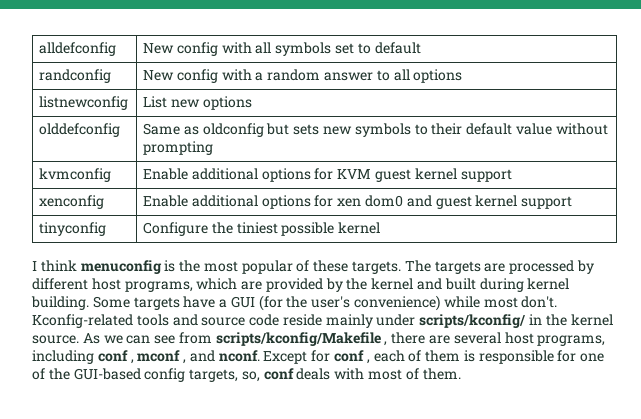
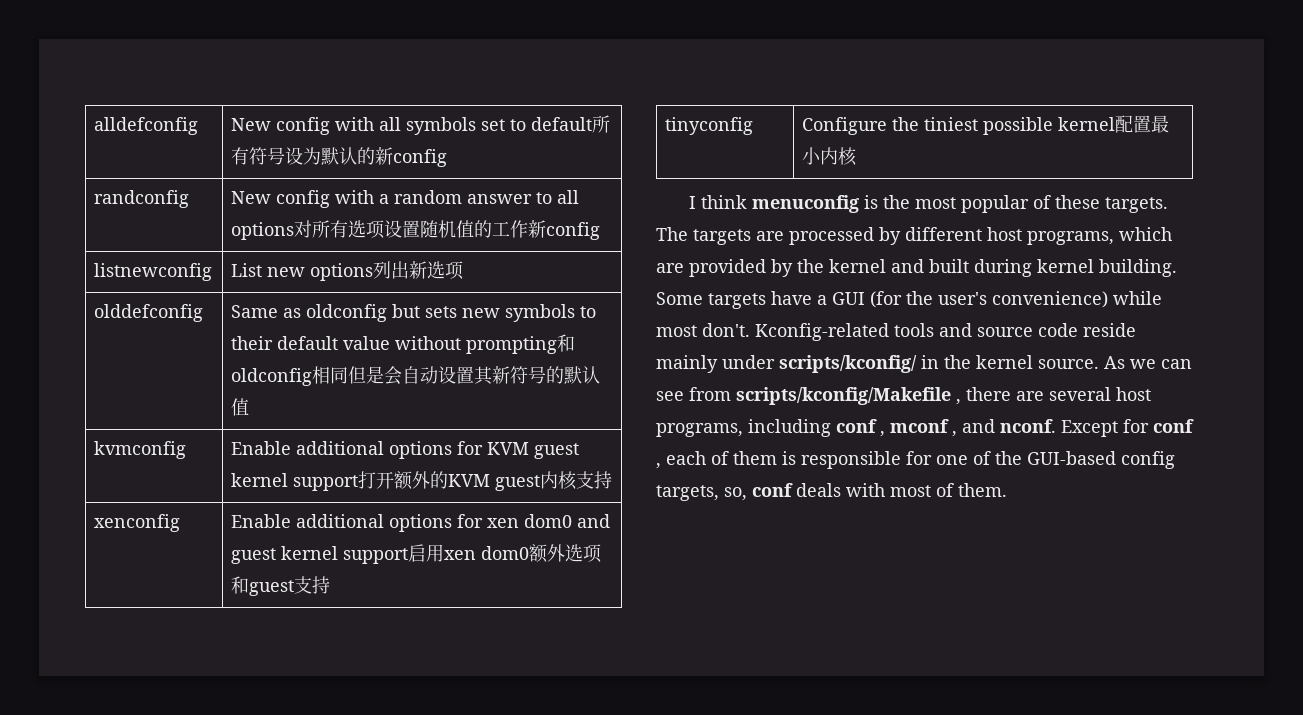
(421, 48) none -> [592,115,611,133] [231,147,448,167] 所有符号设为默认的新config
(463, 76) none -> [294,220,601,240] 对所有选项设置随机值的工作新config
(252, 103) none -> [373,261,465,280] 列出新选项
(214, 148) none -> [557,334,576,352] [231,366,601,386] [231,398,250,416] 和oldconfig相同但是会自动设置其新符号的默认值
(512, 175) none -> [358,471,613,491] 打开额外的KVM guest内核支持
(573, 202) none -> [408,544,603,563] [231,576,331,596] 启用xen dom0额外选项和guest支持
(381, 228) none -> [1115,115,1170,133] [802,147,858,166] 配置最小内核

